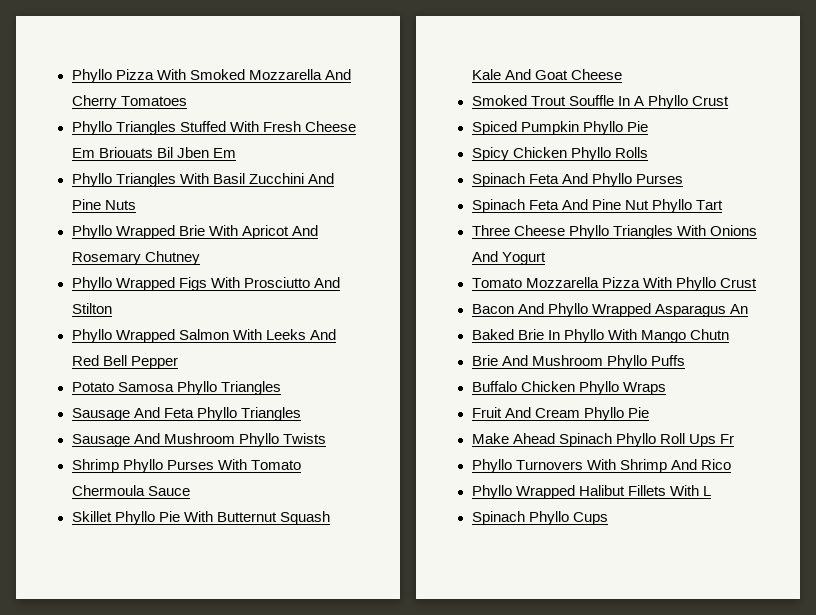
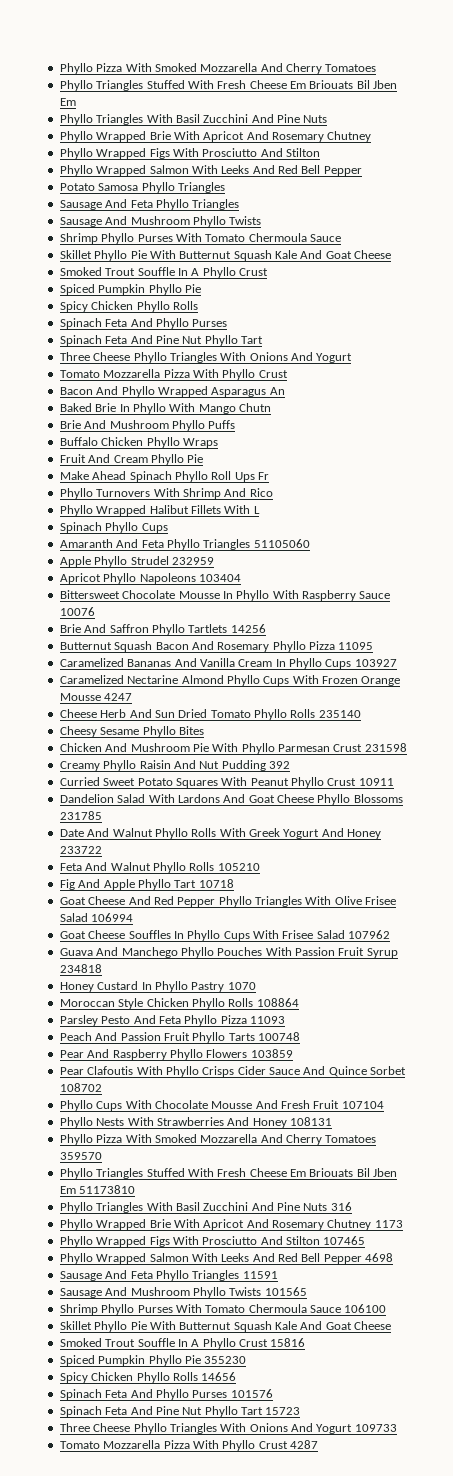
(608, 518) none -> [59,539,310,550] [59,556,214,567] [59,573,241,584] [59,590,391,601] [59,607,95,616] [59,624,266,635] [59,641,374,652] [59,658,397,669] [59,675,401,686] [59,693,133,701] [59,709,361,720] [59,726,204,737] [59,743,407,754] [59,760,290,771] [59,777,394,788] [59,794,403,805] [59,811,102,820] [59,828,382,839] [59,846,102,854] [59,862,260,873] [59,879,234,890] [59,896,397,907] [59,913,134,922] [59,930,391,941] [59,947,398,958] [59,964,102,973] [59,981,256,992] [59,998,299,1009] [59,1015,285,1026] [59,1032,300,1043] [59,1049,293,1060] [59,1066,407,1077] [59,1083,102,1092] [59,1100,384,1111] [59,1117,332,1128] [59,1134,377,1145] [59,1152,102,1160] [59,1168,398,1179] [59,1185,136,1194] [59,1202,352,1213] [59,1219,403,1230] [59,1236,366,1247] [59,1253,394,1264] [59,1270,278,1281] [59,1287,307,1298] [59,1304,387,1315] [59,1321,392,1332] [59,1338,306,1349] [59,1355,247,1366] [59,1372,237,1383] [59,1389,273,1400] [59,1406,301,1417] [59,1423,397,1434] [59,1440,318,1451] // Amaranth And Feta Phyllo Triangles 51105060 // Apple Phyllo Strudel 232959 // Apricot Phyllo Napoleons 103404 // Bittersweet Chocolate Mousse In Phyllo With Raspberry Sauce 10076 // Brie And Saffron Phyllo Tartlets 14256 // Butternut Squash Bacon And Rosemary Phyllo Pizza 11095 // Caramelized Bananas And Vanilla Cream In Phyllo Cups 103927 // Caramelized Nectarine Almond Phyllo Cups With Frozen Orange Mousse 4247 // Cheese Herb And Sun Dried Tomato Phyllo Rolls 235140 // Cheesy Sesame Phyllo Bites // Chicken And Mushroom Pie With Phyllo Parmesan Crust 231598 // Creamy Phyllo Raisin And Nut Pudding 392 // Curried Sweet Potato Squares With Peanut Phyllo Crust 10911 // Dandelion Salad With Lardons And Goat Cheese Phyllo Blossoms 231785 // Date And Walnut Phyllo Rolls With Greek Yogurt And Honey 233722 // Feta And Walnut Phyllo Rolls 105210 // Fig And Apple Phyllo Tart 10718 // Goat Cheese And Red Pepper Phyllo Triangles With Olive Frisee Salad 106994 // Goat Cheese Souffles In Phyllo Cups With Frisee Salad 107962 // Guava And Manchego Phyllo Pouches With Passion Fruit Syrup 234818 // Honey Custard In Phyllo Pastry 1070 // Moroccan Style Chicken Phyllo Rolls 108864 // Parsley Pesto And Feta Phyllo Pizza 11093 // Peach And Passion Fruit Phyllo Tarts 100748 // Pear And Raspberry Phyllo Flowers 103859 // Pear Clafoutis With Phyllo Crisps Cider Sauce And Quince Sorbet 108702 // Phyllo Cups With Chocolate Mousse And Fresh Fruit 107104 // Phyllo Nests With Strawberries And Honey 108131 // Phyllo Pizza With Smoked Mozzarella And Cherry Tomatoes 359570 // Phyllo Triangles Stuffed With Fresh Cheese Em Briouats Bil Jben Em 51173810 // Phyllo Triangles With Basil Zucchini And Pine Nuts 316 // Phyllo Wrapped Brie With Apricot And Rosemary Chutney 1173 // Phyllo Wrapped Figs With Prosciutto And Stilton 107465 // Phyllo Wrapped Salmon With Leeks And Red Bell Pepper 4698 // Sausage And Feta Phyllo Triangles 11591 // Sausage And Mushroom Phyllo Twists 101565 // Shrimp Phyllo Purses With Tomato Chermoula Sauce 106100 // Skillet Phyllo Pie With Butternut Squash Kale And Goat Cheese // Smoked Trout Souffle In A Phyllo Crust 15816 // Spiced Pumpkin Phyllo Pie 355230 // Spicy Chicken Phyllo Rolls 14656 // Spinach Feta And Phyllo Purses 101576 // Spinach Feta And Pine Nut Phyllo Tart 15723 // Three Cheese Phyllo Triangles With Onions And Yogurt 109733 // Tomato Mozzarella Pizza With Phyllo Crust 4287

